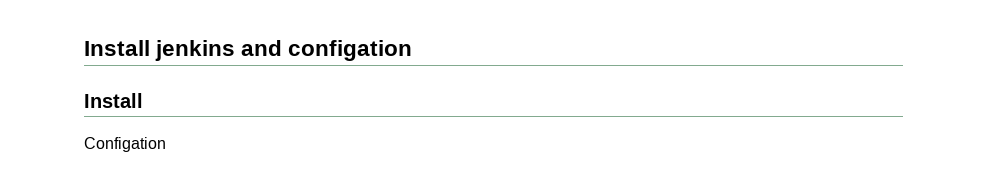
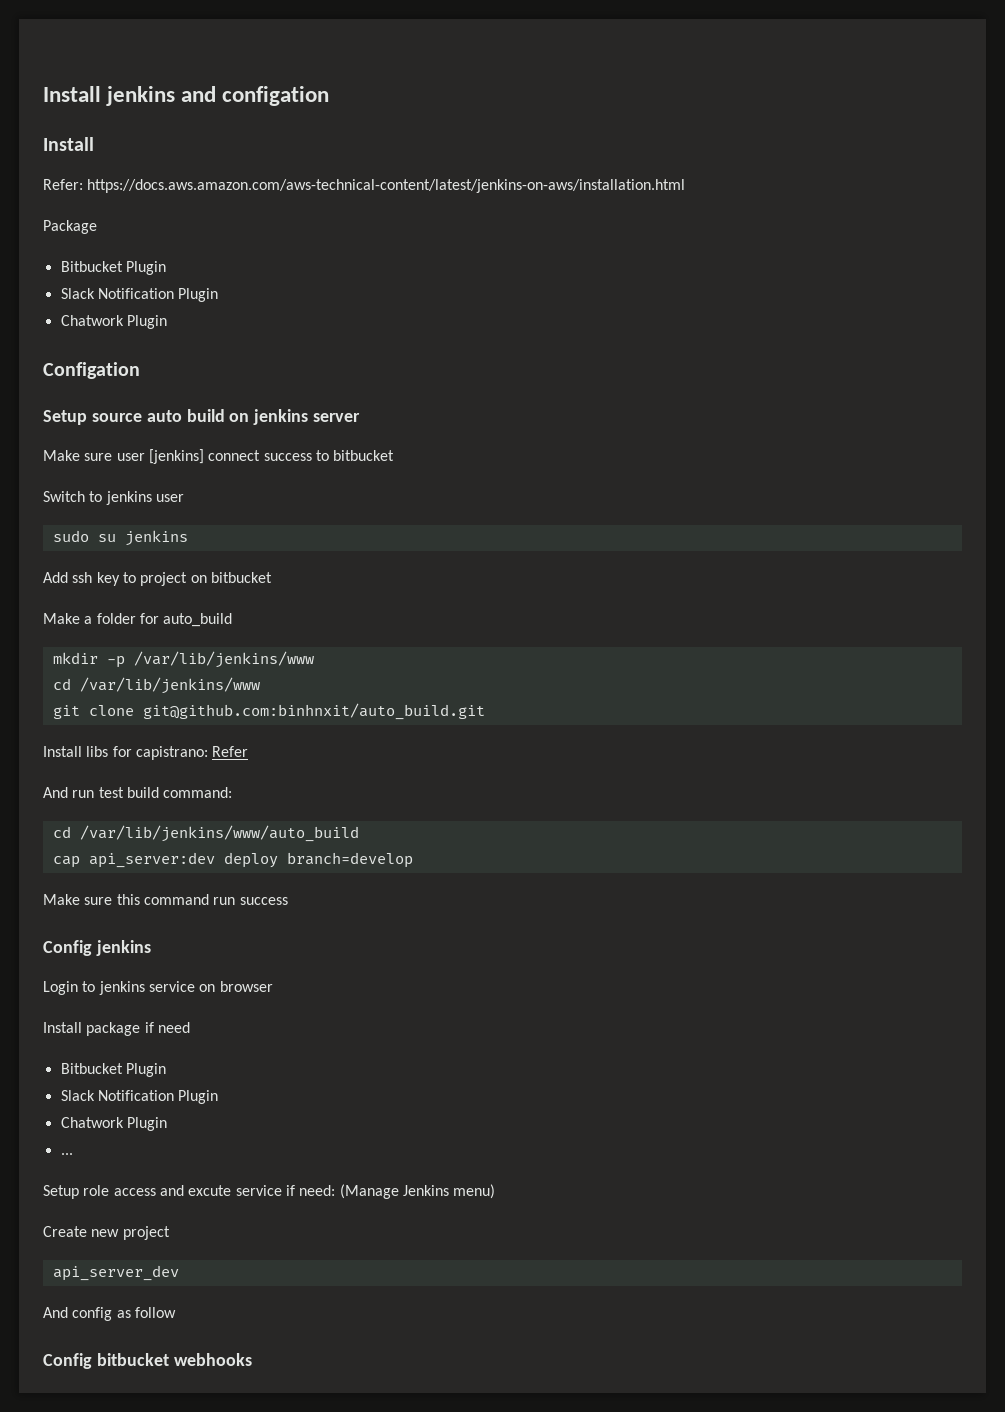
[84,137,166,152] Configation -> [43,179,686,193] [43,220,97,234] [60,261,166,275] [60,288,219,302] [60,315,167,329] [43,362,140,379] [43,409,361,425] [43,449,395,464] [43,491,184,505] [52,530,188,546] [43,572,272,586] [43,613,233,627] [52,651,314,668] [52,677,260,694] [52,703,485,720] [43,746,249,760] [43,787,233,798] [52,825,359,842] [52,852,413,868] [43,894,288,905] [43,940,151,956] [43,981,273,995] [43,1022,190,1036] [60,1063,166,1077] [60,1090,219,1104] [60,1117,167,1131] [60,1153,73,1155] [43,1184,496,1199] [43,1226,170,1240] [52,1265,179,1281] [43,1307,176,1321] [43,1353,252,1369] Refer: https://docs.aws.amazon.com/aws-technical-content/latest/jenkins-on-aws/installation.html // Package // Bitbucket Plugin // Slack Notification Plugin // Chatwork Plugin // Configation // Setup source auto build on jenkins server // Make sure user [jenkins] connect success to bitbucket // Switch to jenkins user // sudo su jenkins // Add ssh key to project on bitbucket // Make a folder for auto_build // mkdir -p /var/lib/jenkins/www // cd /var/lib/jenkins/www // git clone git@github.com:binhnxit/auto_build.git // Install libs for capistrano: Refer // And run test build command: // cd /var/lib/jenkins/www/auto_build // cap api_server:dev deploy branch=develop // Make sure this command run success // Config jenkins // Login to jenkins service on browser // Install package if need // Bitbucket Plugin // Slack Notification Plugin // Chatwork Plugin // ... // Setup role access and excute service if need: (Manage Jenkins menu) // Create new project // api_server_dev // And config as follow // Config bitbucket webhooks

